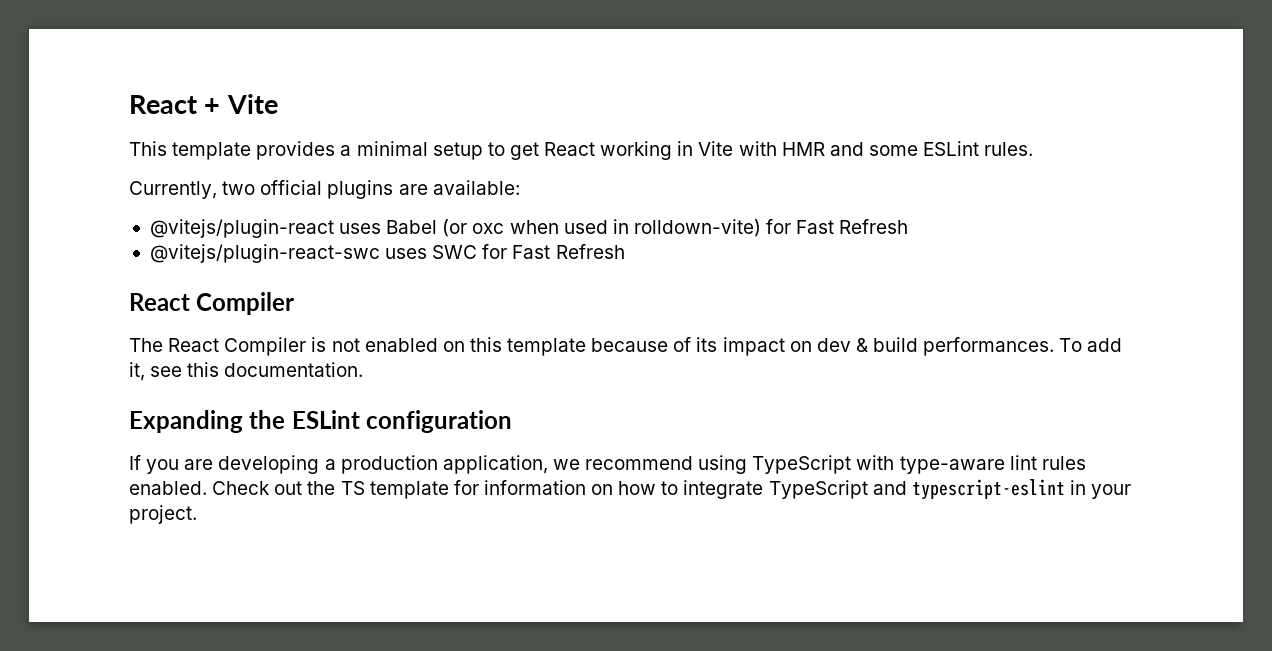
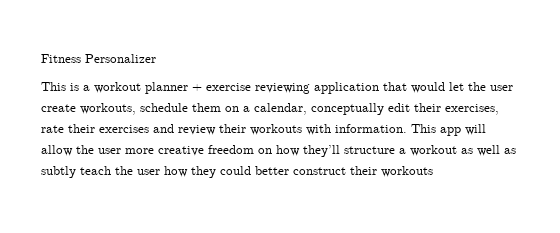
[129,94,278,114] [129,141,1034,160] [129,180,520,199] [149,219,909,238] [149,244,625,263] [129,292,295,315] [129,337,1123,356] [129,362,364,381] [129,410,513,433] [129,455,1086,474] [129,479,1132,500] [129,505,197,524] React + Vite // This template provides a minimal setup to get React working in Vite with HMR and some ESLint rules. // Currently, two official plugins are available: // @vitejs/plugin-react uses Babel (or oxc when used in rolldown-vite) for Fast Refresh // @vitejs/plugin-react-swc uses SWC for Fast Refresh // React Compiler // The React Compiler is not enabled on this template because of its impact on dev & build performances. To add it, see this documentation. // Expanding the ESLint configuration // If you are developing a production application, we recommend using TypeScript with type-aware lint rules enabled. Check out the TS template for information on how to integrate TypeScript and typescript-eslint in your project. -> [41,54,156,63] [41,82,513,94] [41,103,499,115] [41,124,486,136] [41,145,516,157] [41,166,433,178] Fitness Personalizer // This is a workout planner + exercise reviewing application that would let the user create workouts, schedule them on a calendar, conceptually edit their exercises, rate their exercises and review their workouts with information. This app will allow the user more creative freedom on how they’ll structure a workout as well as subtly teach the user how they could better construct their workouts

